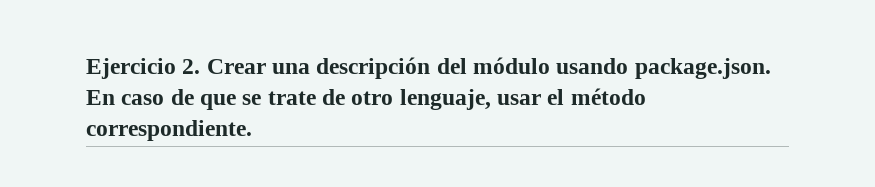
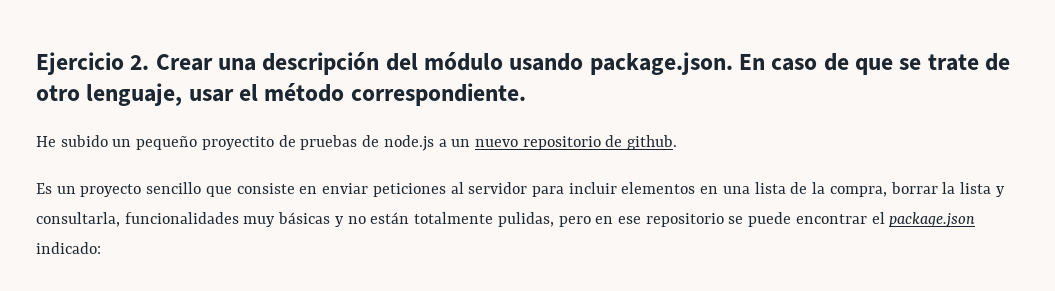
(252, 130) none -> [36,135,678,151] [36,182,1005,197] [36,212,976,227] [36,242,101,254] // He subido un pequeño proyectito de pruebas de node.js a un nuevo repositorio de github. // Es un proyecto sencillo que consiste en enviar peticiones al servidor para incluir elementos en una lista de la compra, borrar la lista y consultarla, funcionalidades muy básicas y no están totalmente pulidas, pero en ese repositorio se puede encontrar el package.json indicado:

